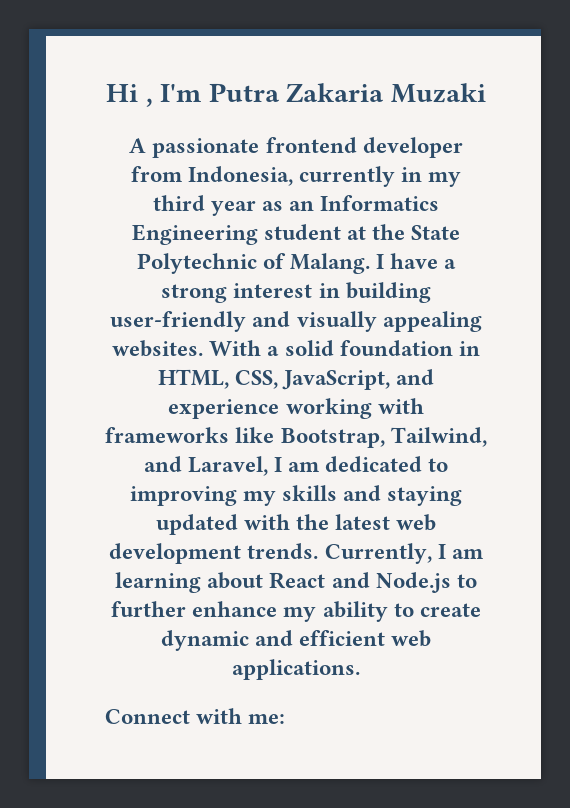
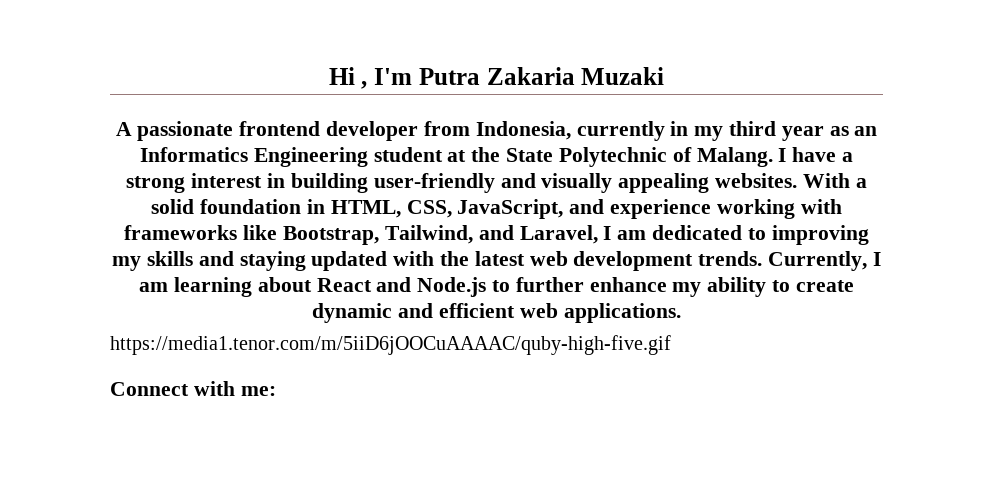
(360, 669) none -> [110,335,671,355] // https://media1.tenor.com/m/5iiD6jOOCuAAAAC/quby-high-five.gif

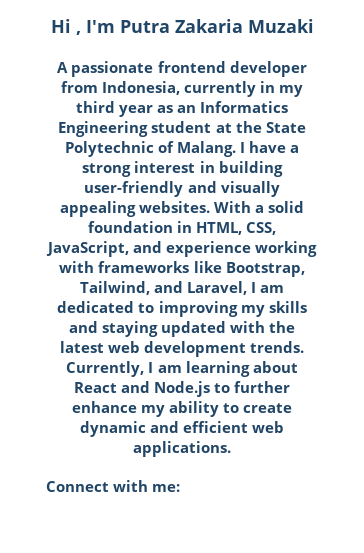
[110,335,671,355] // https://media1.tenor.com/m/5iiD6jOOCuAAAAC/quby-high-five.gif -> (231, 449) none

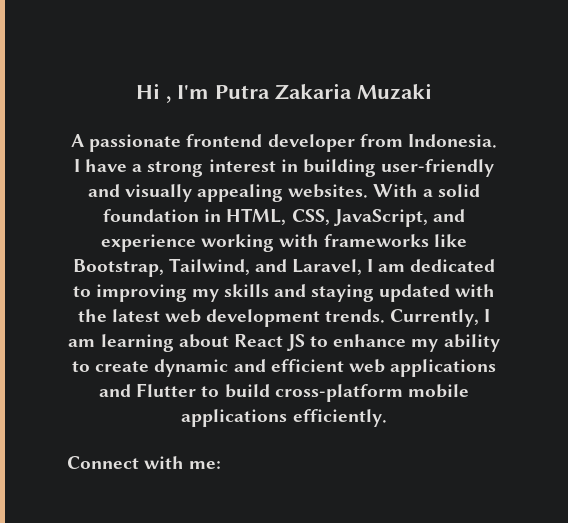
[101,81,304,97] [75,101,289,117] [58,121,306,137] [64,141,236,157] Indonesia, currently in my third year as an Informatics Engineering student at the State Polytechnic of Malang. -> [407,134,497,148] Indonesia.
[120,381,291,397] and Node.js to further -> [287,334,329,351] JS to
[133,441,231,457] applications. -> [389,359,496,377] [99,383,469,402] [181,409,387,427] applications and Flutter to build cross-platform mobile applications efficiently.

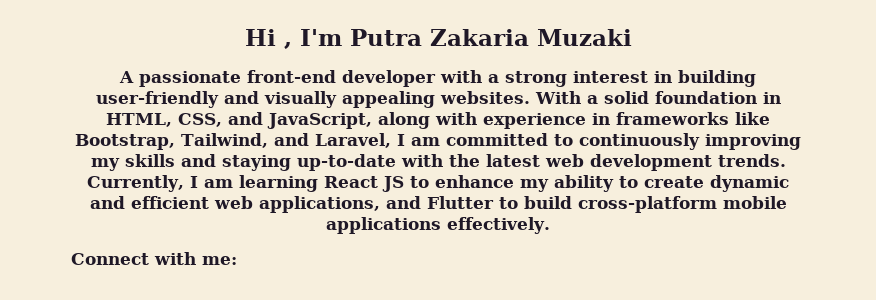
[186,134,497,152] [74,159,128,172] frontend developer from Indonesia. I have -> [247,70,482,87] front-end developer with
[333,209,465,227] [100,234,319,252] JavaScript, and experience working with -> [228,112,610,129] and JavaScript, along with experience in
[410,259,496,272] [72,286,91,297] dedicated to -> [445,133,700,150] committed to continuously
[379,284,451,302] updated -> [296,154,396,171] up-to-date
[178,334,229,348] about -> (318, 183) none
[389,359,496,377] applications -> [258,196,380,213] applications,
[292,409,387,427] efficiently. -> [447,217,551,234] effectively.

